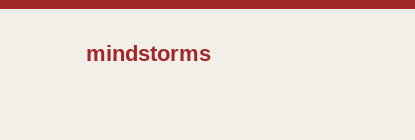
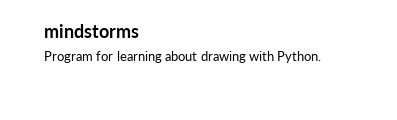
(211, 53) none -> [44,51,322,63] // Program for learning about drawing with Python.

